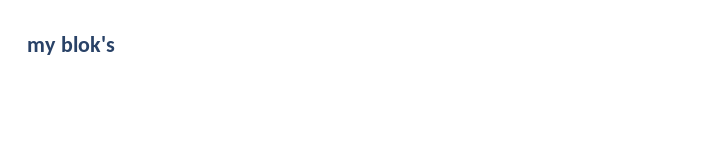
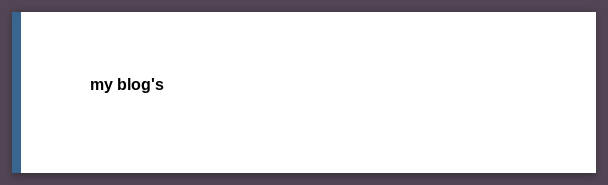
[60,36,115,52] blok's -> [117,78,165,93] blog's

